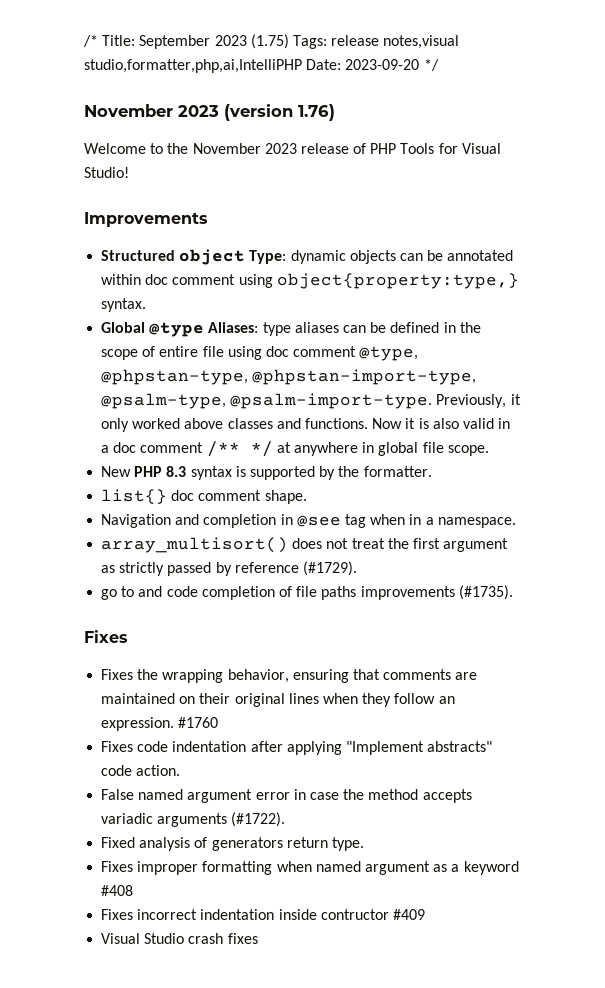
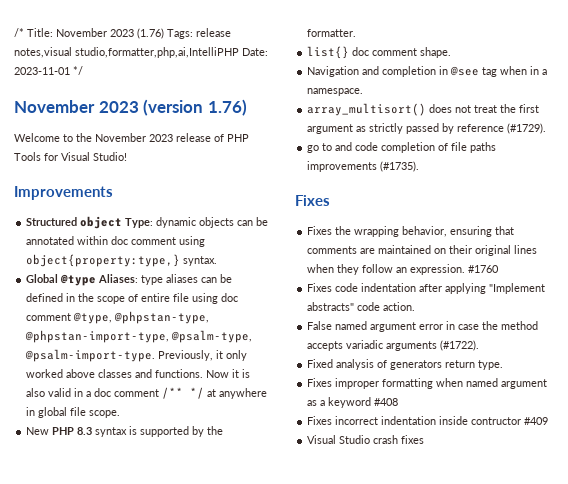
[139,34,289,49] September 2023 (1.75) -> [56,28,164,39] November 2023 (1.76)
[345,59,420,70] 2023-09-20 -> [14,67,70,75] 2023-11-01

